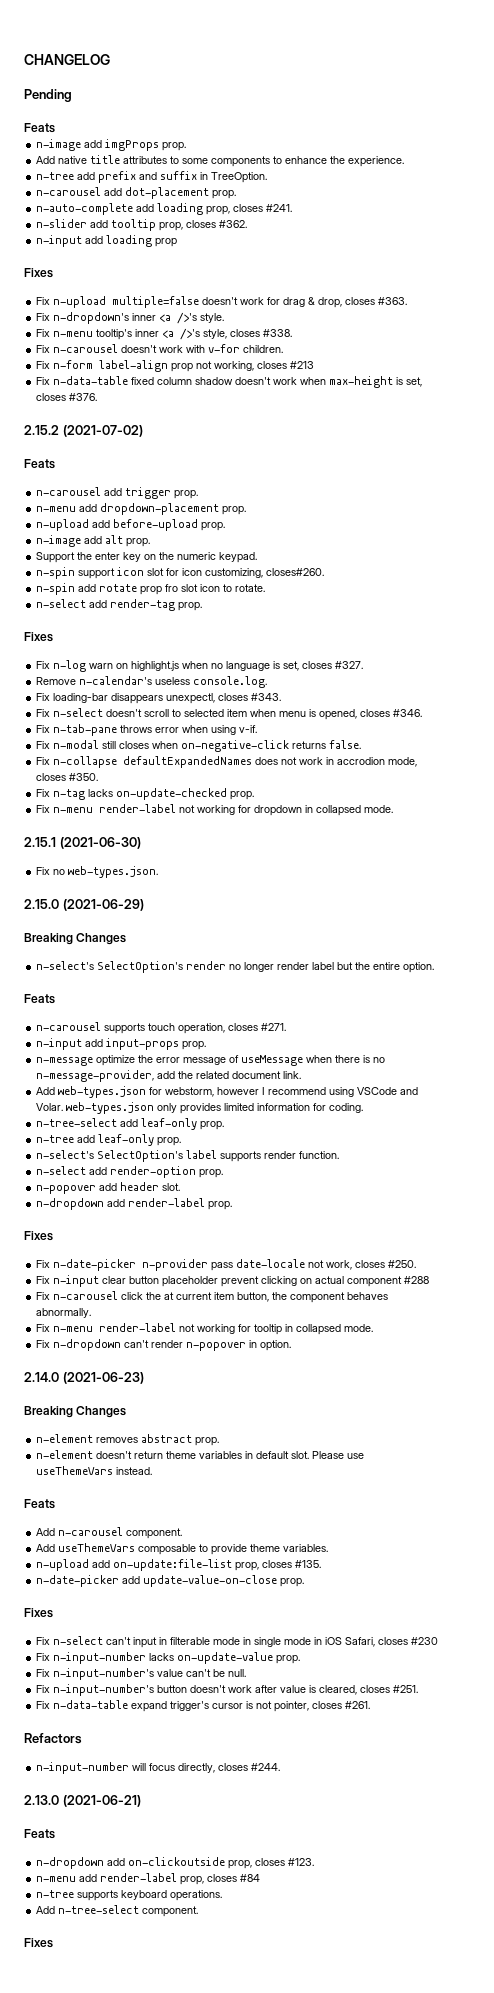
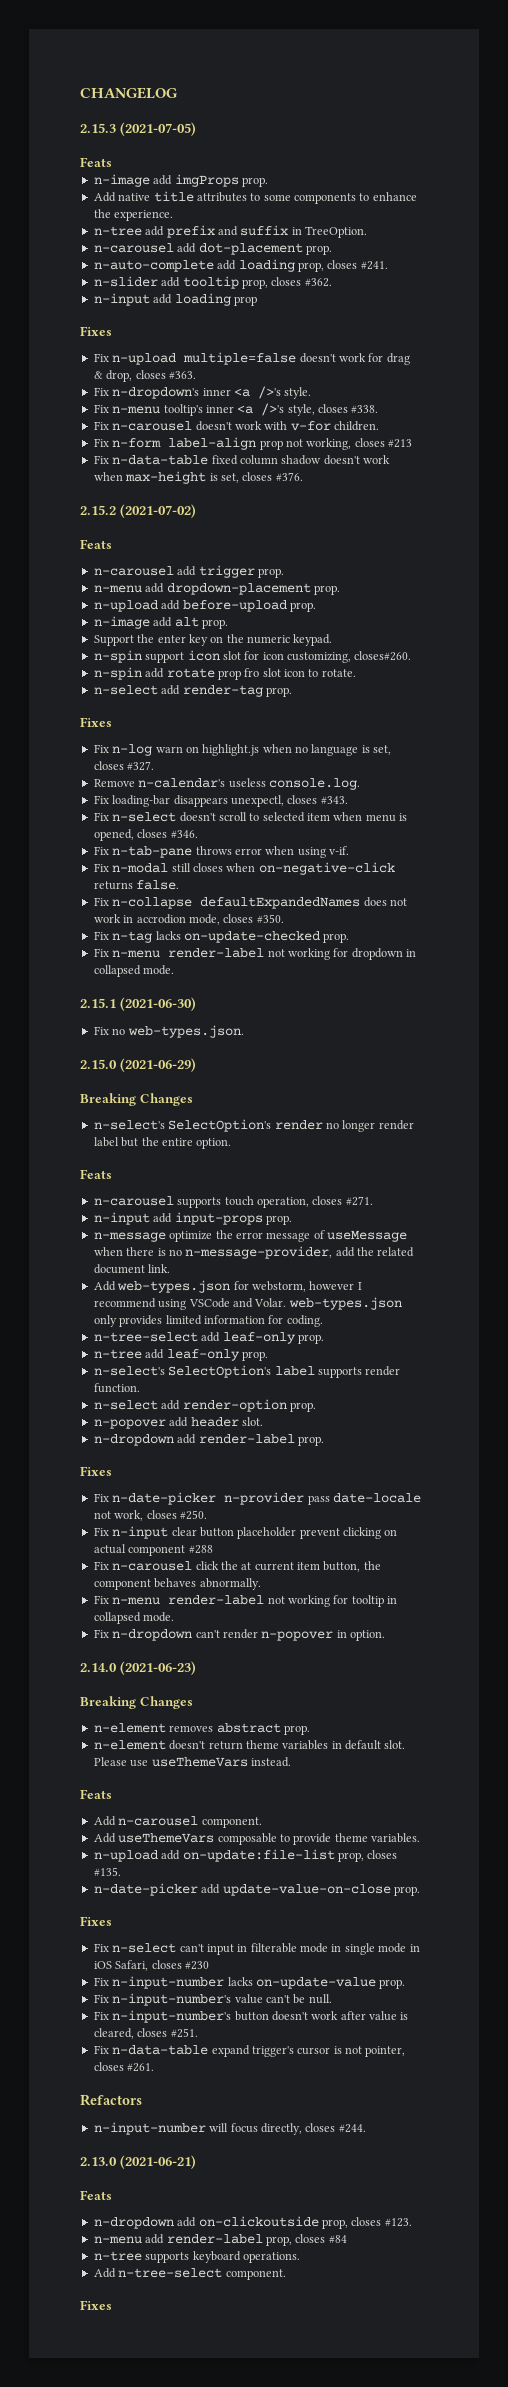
[24,89,72,102] Pending -> [80,122,196,136] 2.15.3 (2021-07-05)

